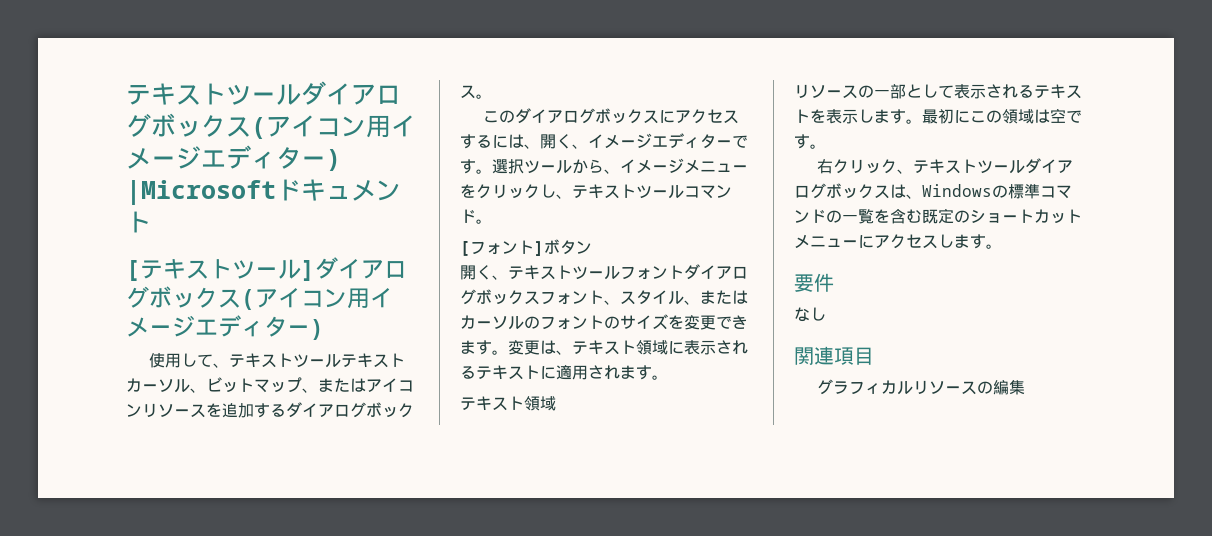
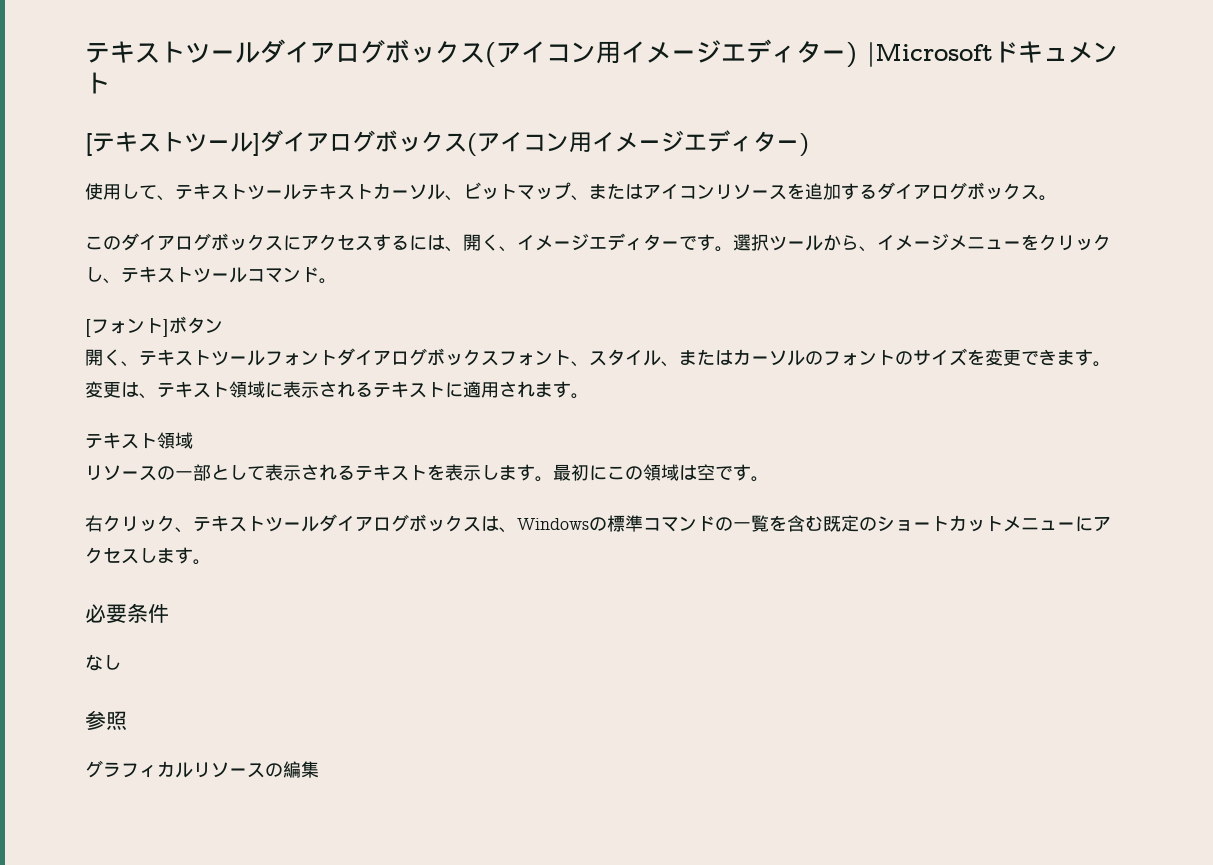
[794,274,814,292] 要 -> [85,603,148,623] 必要条
[794,346,874,365] 関連項目 -> [85,710,127,730] 参照

